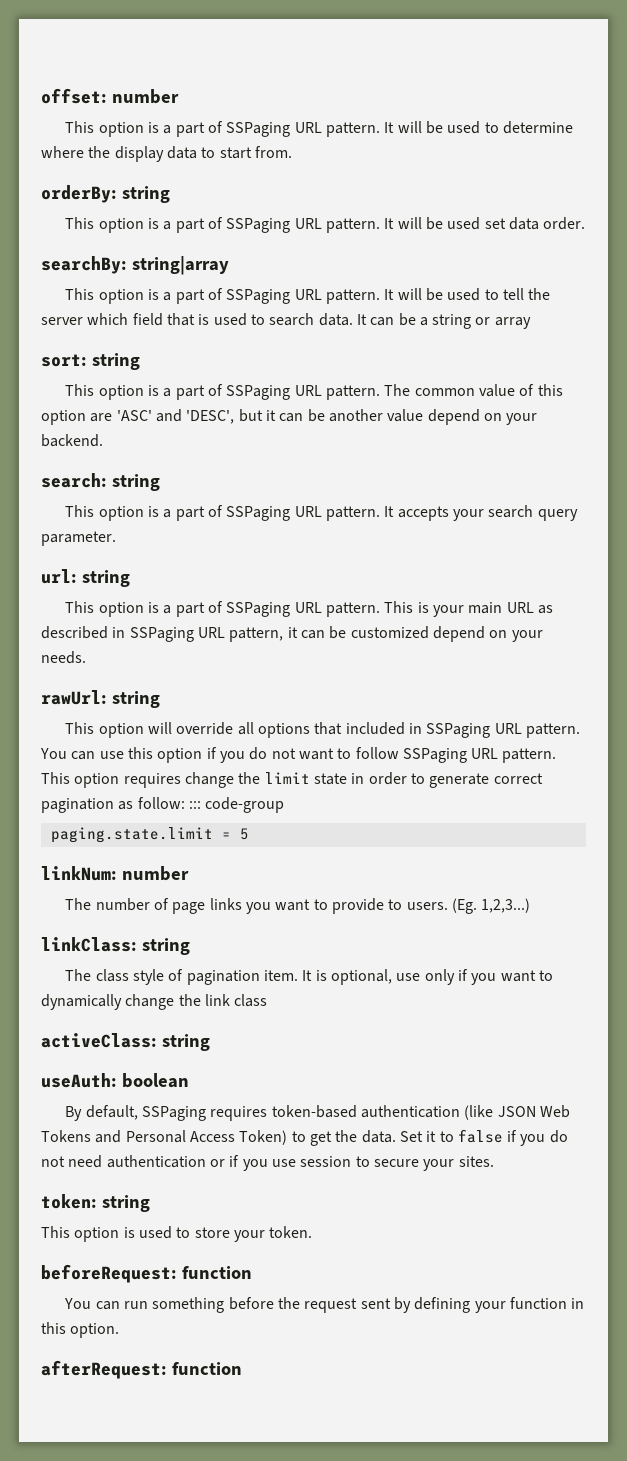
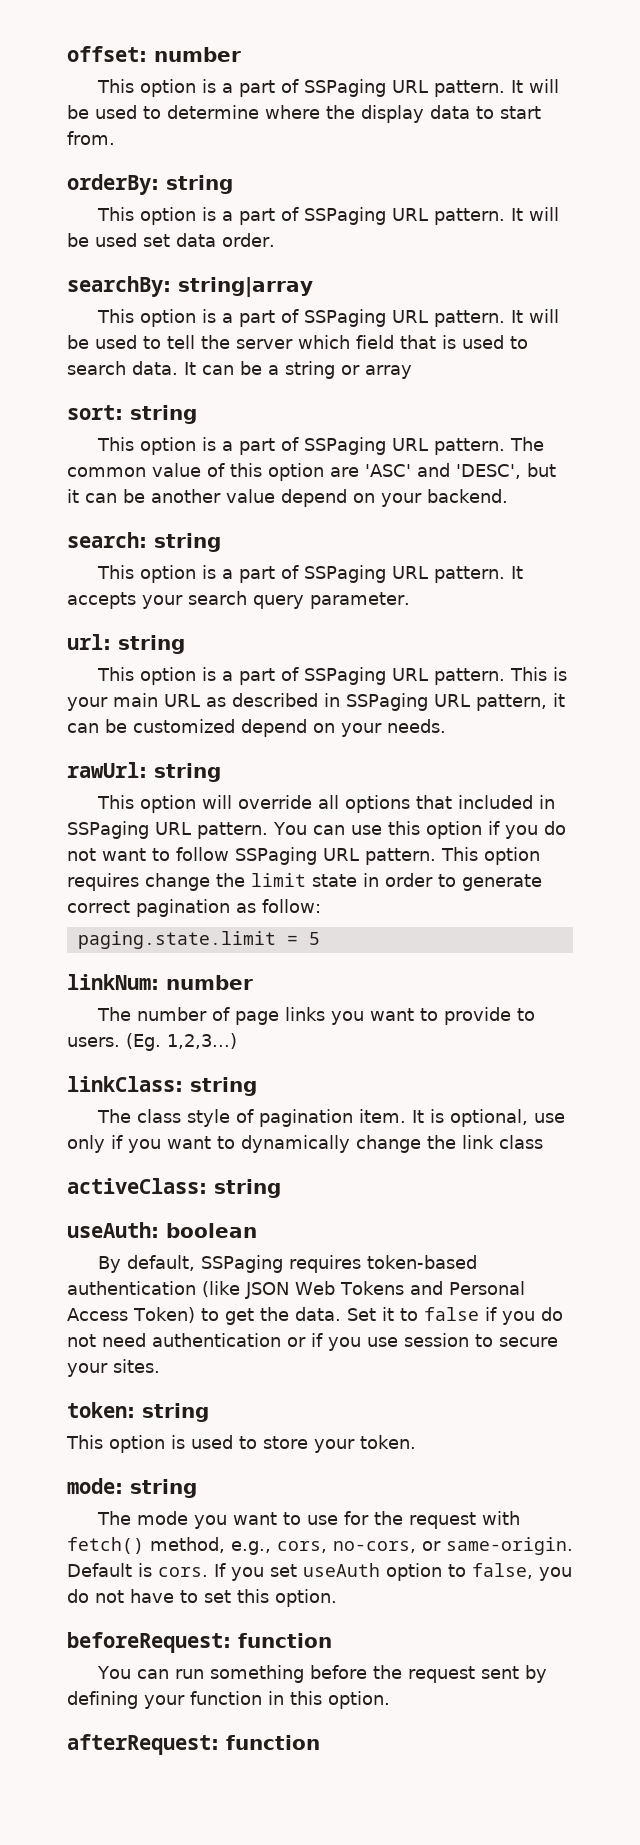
[188,797,285,813] ::: code-group -> (321, 906) none
(313, 1232) none -> [67,1478,197,1498] [96,1511,520,1529] [67,1537,573,1555] [67,1563,572,1581] [67,1589,337,1607] // mode: string // The mode you want to use for the request with fetch() method, e.g., cors, no-cors, or same-origin. Default is cors. If you set useAuth option to false, you do not have to set this option.

